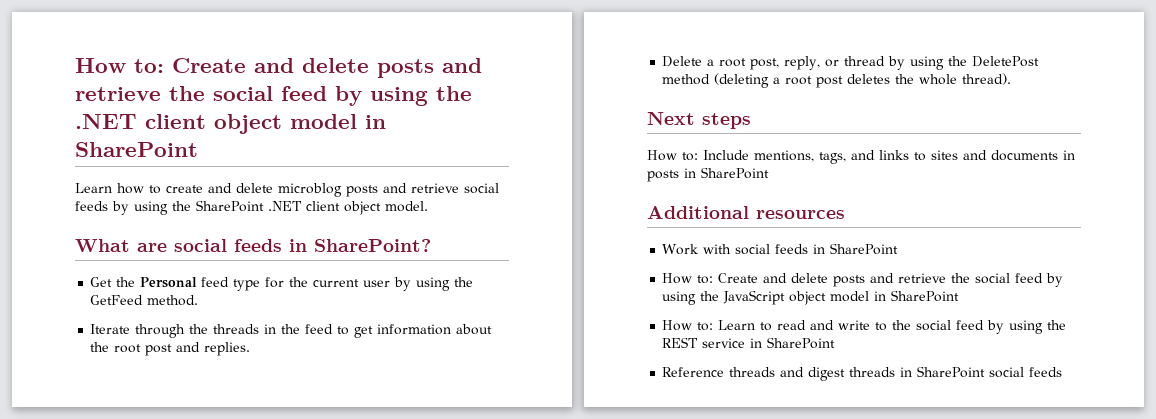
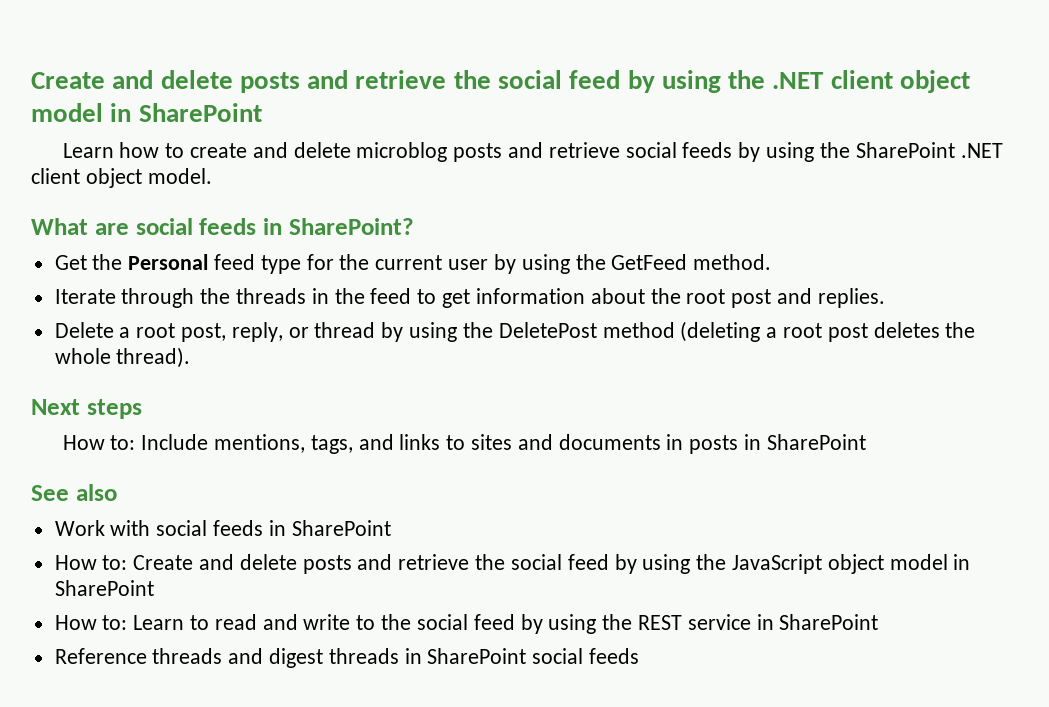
[75,58,164,73] How to: -> (31, 80) none
[647,206,845,219] Additional resources -> [31,484,117,501] See also

